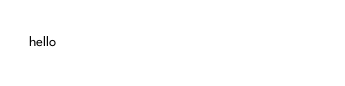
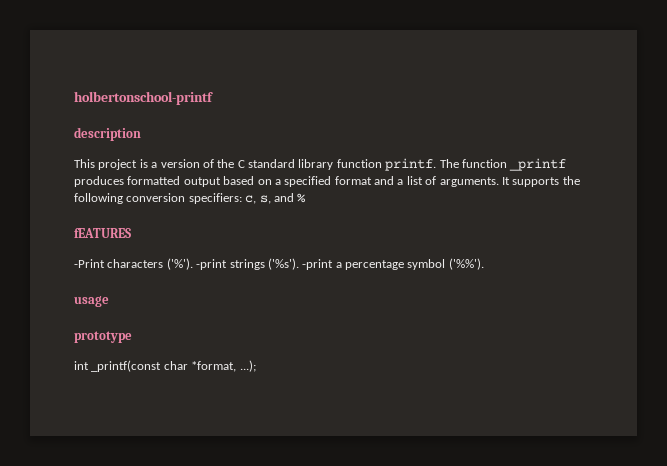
[29,36,56,47] hello -> [74,91,213,105] [74,127,141,141] [74,158,567,171] [74,176,580,187] [74,193,307,204] [74,228,131,238] [74,258,484,270] [74,296,109,307] [74,331,132,343] [74,360,256,372] holbertonschool-printf // description // This project is a version of the C standard library function printf. The function _printf produces formatted output based on a specified format and a list of arguments. It supports the following conversion specifiers: c, s, and % // fEATURES // -Print characters ('%'). -print strings ('%s'). -print a percentage symbol ('%%'). // usage // prototype // int _printf(const char *format, ...);

